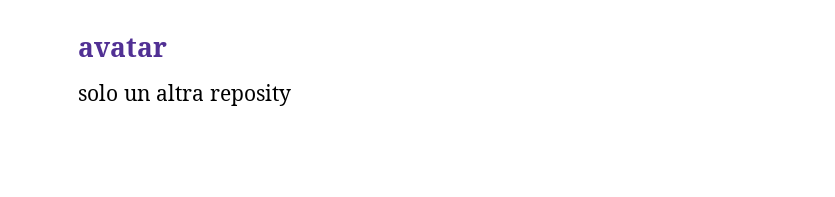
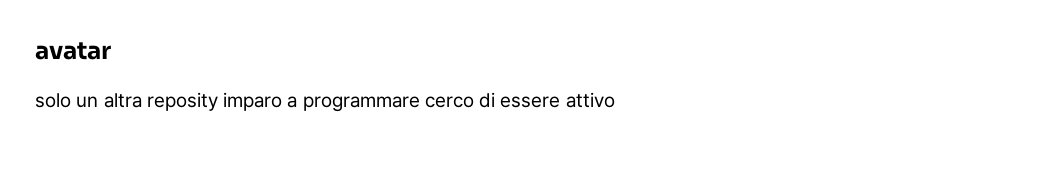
(292, 95) none -> [223,92,615,112] imparo a programmare cerco di essere attivo

